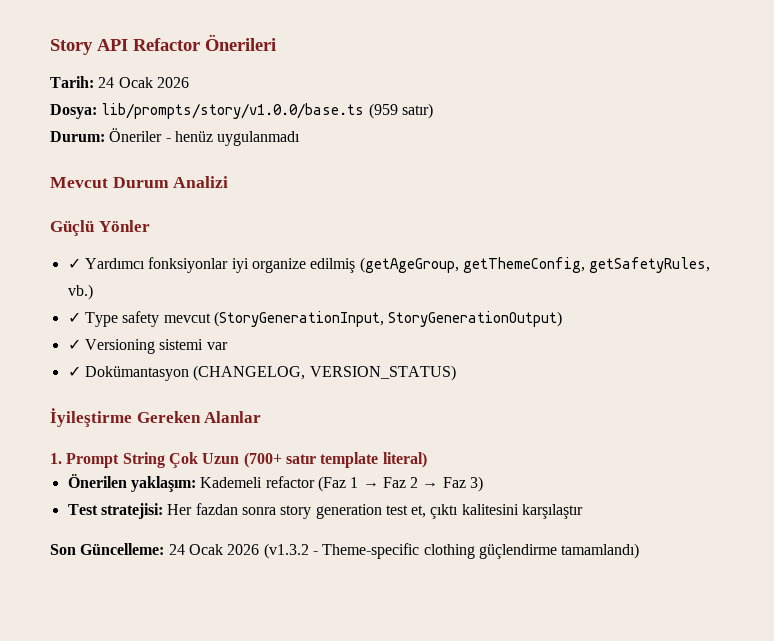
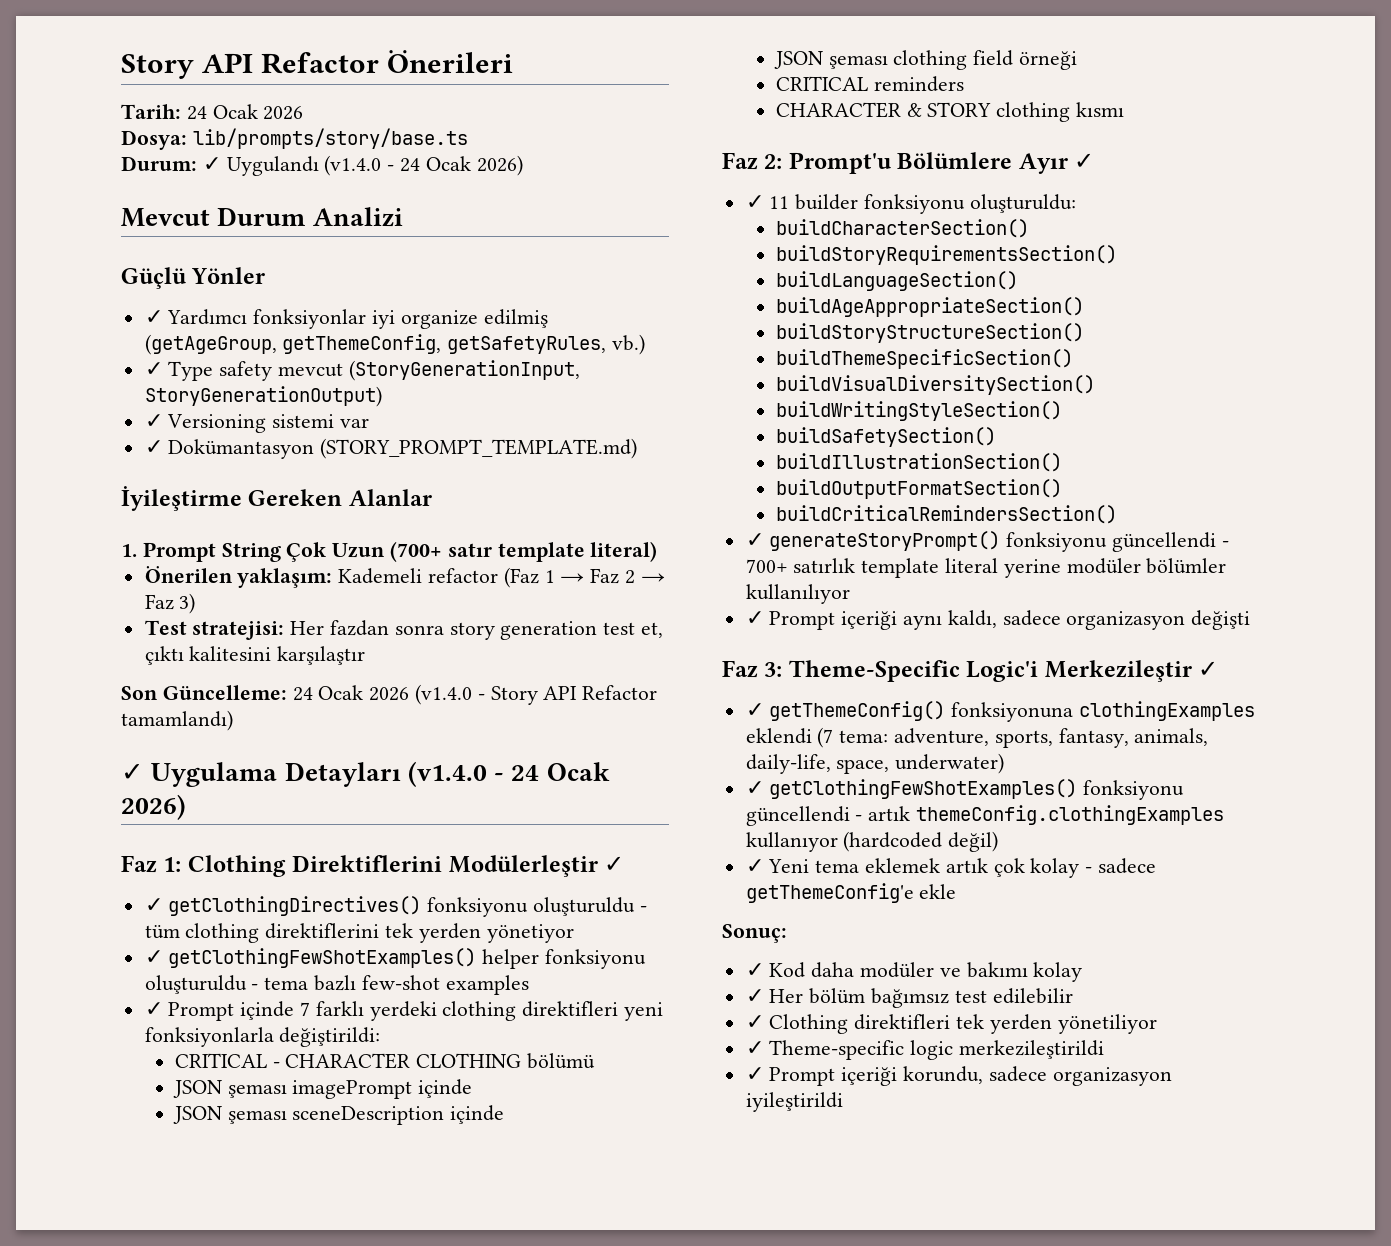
[101,103,433,119] [50,128,301,146] lib/prompts/story/v1.0.0/base.ts (959 satır) // Durum: Öneriler - henüz uygulanmadı -> [192,128,468,149] [121,155,523,176] lib/prompts/story/base.ts // Durum: ✓ Uygulandı (v1.4.0 - 24 Ocak 2026)
[193,365,456,381] (CHANGELOG, VERSION_STATUS) -> [320,438,638,459] (STORY_PROMPT_TEMPLATE.md)
[263,543,640,559] (v1.3.2 - Theme-specific clothing güçlendirme tamamlandı) -> [415,684,658,705] [121,710,233,731] [121,761,610,787] [121,794,186,820] [121,855,625,877] [144,896,647,917] [144,923,574,943] [144,948,647,969] [144,975,529,995] [144,1001,664,1021] [144,1027,381,1047] [174,1053,596,1069] [172,1079,473,1099] [172,1105,505,1125] [773,50,1078,70] [775,76,964,92] [775,102,1125,122] [722,152,1095,174] [745,194,1076,214] [775,219,1029,238] [775,245,1117,265] [775,271,1018,291] [775,297,1084,317] [775,323,1084,343] [775,349,1073,369] [775,375,1095,395] [775,401,1062,421] [775,427,996,447] [775,453,1062,472] [775,479,1062,499] [775,505,1117,524] [745,531,1229,552] [745,558,1227,578] [745,584,850,604] [745,610,1251,630] [722,660,1219,682] [745,701,1256,722] [745,727,1209,748] [745,753,1005,774] [745,779,1185,800] [745,805,1225,826] [745,831,999,852] [745,858,1157,878] [745,883,957,903] [722,924,787,943] [745,962,1083,982] [745,988,1073,1008] [745,1014,1157,1034] [745,1040,1105,1060] [745,1066,1172,1086] [745,1092,843,1112] (v1.4.0 - Story API Refactor tamamlandı) // ✓ Uygulama Detayları (v1.4.0 - 24 Ocak 2026) // Faz 1: Clothing Direktiflerini Modülerleştir ✓ // ✓ getClothingDirectives() fonksiyonu oluşturuldu - tüm clothing direktiflerini tek yerden yönetiyor // ✓ getClothingFewShotExamples() helper fonksiyonu oluşturuldu - tema bazlı few-shot examples // ✓ Prompt içinde 7 farklı yerdeki clothing direktifleri yeni fonksiyonlarla değiştirildi: // CRITICAL - CHARACTER CLOTHING bölümü // JSON şeması imagePrompt içinde // JSON şeması sceneDescription içinde // JSON şeması clothing field örneği // CRITICAL reminders // CHARACTER & STORY clothing kısmı // Faz 2: Prompt'u Bölümlere Ayır ✓ // ✓ 11 builder fonksiyonu oluşturuldu: // buildCharacterSection() // buildStoryRequirementsSection() // buildLanguageSection() // buildAgeAppropriateSection() // buildStoryStructureSection() // buildThemeSpecificSection() // buildVisualDiversitySection() // buildWritingStyleSection() // buildSafetySection() // buildIllustrationSection() // buildOutputFormatSection() // buildCriticalRemindersSection() // ✓ generateStoryPrompt() fonksiyonu güncellendi - 700+ satırlık template literal yerine modüler bölümler kullanılıyor // ✓ Prompt içeriği aynı kaldı, sadece organizasyon değişti // Faz 3: Theme-Specific Logic'i Merkezileştir ✓ // ✓ getThemeConfig() fonksiyonuna clothingExamples eklendi (7 tema: adventure, sports, fantasy, animals, daily-life, space, underwater) // ✓ getClothingFewShotExamples() fonksiyonu güncellendi - artık themeConfig.clothingExamples kullanıyor (hardcoded değil) // ✓ Yeni tema eklemek artık çok kolay - sadece getThemeConfig'e ekle // Sonuç: // ✓ Kod daha modüler ve bakımı kolay // ✓ Her bölüm bağımsız test edilebilir // ✓ Clothing direktifleri tek yerden yönetiliyor // ✓ Theme-specific logic merkezileştirildi // ✓ Prompt içeriği korundu, sadece organizasyon iyileştirildi

